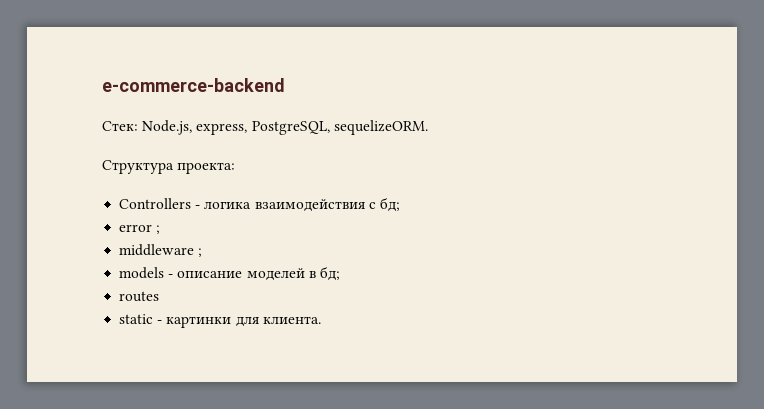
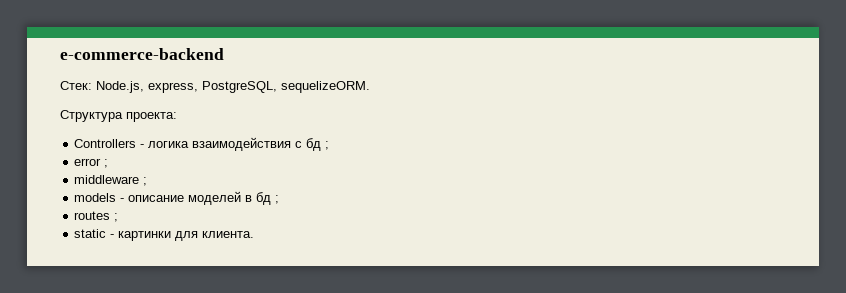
[379,197,400,212] бд; -> [306,138,330,151] бд ;
[319,266,340,281] бд; -> [256,192,280,205] бд ;
(160, 296) none -> [114,213,119,222] ;

